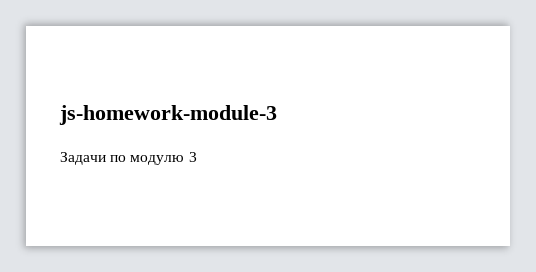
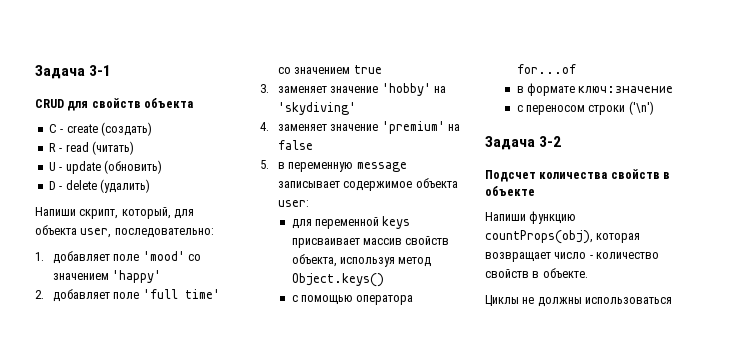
[59,105,277,125] [60,152,197,165] js-homework-module-3 // Задачи по модулю 3 -> [35,65,112,79] [35,98,194,111] [48,122,152,136] [48,141,134,155] [48,160,162,174] [48,179,150,193] [35,207,195,219] [35,225,214,238] [35,251,201,264] [52,270,162,283] [35,289,220,302] [277,65,382,74] [260,83,446,96] [277,102,356,115] [260,121,460,134] [277,140,313,150] [260,160,407,172] [277,178,458,191] [277,200,309,207] [291,216,411,229] [291,236,450,248] [291,254,432,267] [291,273,384,287] [291,295,414,305] [516,64,576,74] [516,83,674,96] [516,101,654,115] [485,136,562,150] [485,169,671,182] [485,186,535,196] [485,211,577,224] [485,230,641,244] [485,252,660,262] [485,268,588,278] [485,295,673,307] Задача 3-1 // CRUD для свойств объекта // С - create (создать) // R - read (читать) // U - update (обновить) // D - delete (удалить) // Напиши скрипт, который, для объекта user, последовательно: // 1. добавляет поле 'mood' со значением 'happy' // 2. добавляет поле 'full time' со значением true // 3. заменяет значение 'hobby' на 'skydiving' // 4. заменяет значение 'premium' на false // 5. в переменную message записывает содержимое объекта user: // для переменной keys присваивает массив свойств объекта, используя метод Object.keys() // с помощью оператора for...of // в формате ключ:значение // c переносом строки ('\n') // Задача 3-2 // Подсчет количества свойств в объекте // Напиши функцию countProps(obj), которая возвращает число - количество свойств в объекте. // Циклы не должны использоваться

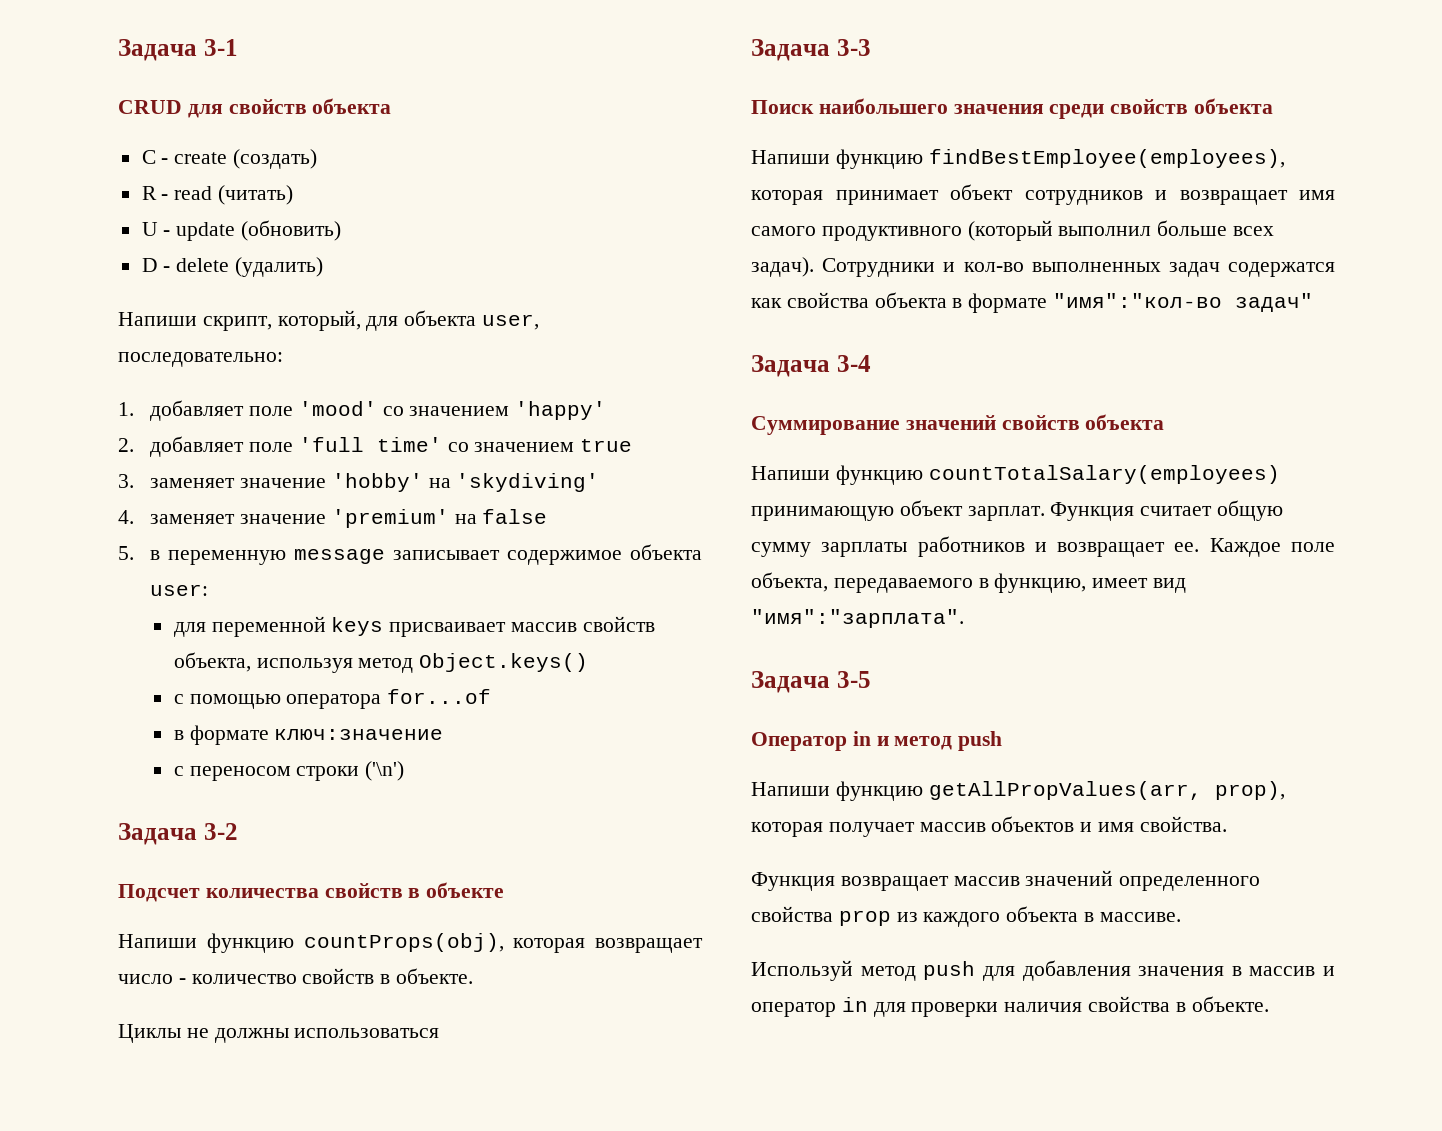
(673, 300) none -> [751,39,871,61] [751,98,1274,119] [751,149,1285,169] [751,184,1335,205] [751,220,1275,241] [751,257,1335,277] [751,292,1314,313] [751,355,871,377] [751,414,1165,435] [751,465,1280,485] [751,500,1284,521] [751,536,1335,557] [751,572,1187,593] [751,609,964,628] [751,671,871,693] [751,731,1003,751] [751,781,1285,801] [751,816,1227,837] [751,870,1261,891] [751,906,1181,927] [751,960,1335,981] [751,996,1269,1017] // Задача 3-3 // Поиск наибольшего значения среди свойств объекта // Напиши функцию findBestEmployee(employees), которая принимает объект сотрудников и возвращает имя самого продуктивного (который выполнил больше всех задач). Сотрудники и кол-во выполненных задач содержатся как свойства объекта в формате "имя":"кол-во задач" // Задача 3-4 // Суммирование значений свойств объекта // Напиши функцию countTotalSalary(employees) принимающую объект зарплат. Функция считает общую сумму зарплаты работников и возвращает ее. Каждое поле объекта, передаваемого в функцию, имеет вид "имя":"зарплата". // Задача 3-5 // Оператор in и метод push // Напиши функцию getAllPropValues(arr, prop), которая получает массив объектов и имя свойства. // Функция возвращает массив значений определенного свойства prop из каждого объекта в массиве. // Используй метод push для добавления значения в массив и оператор in для проверки наличия свойства в объекте.

